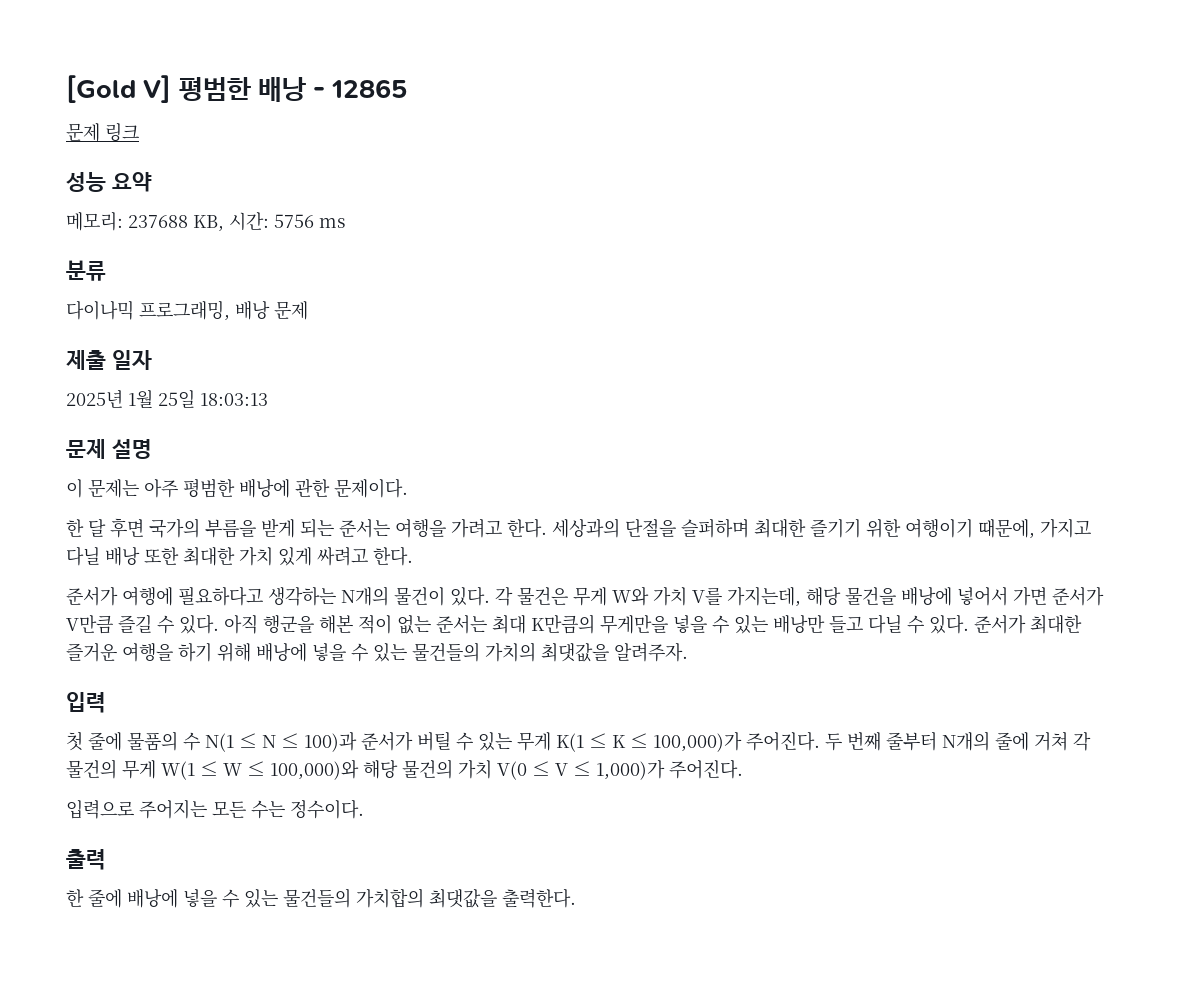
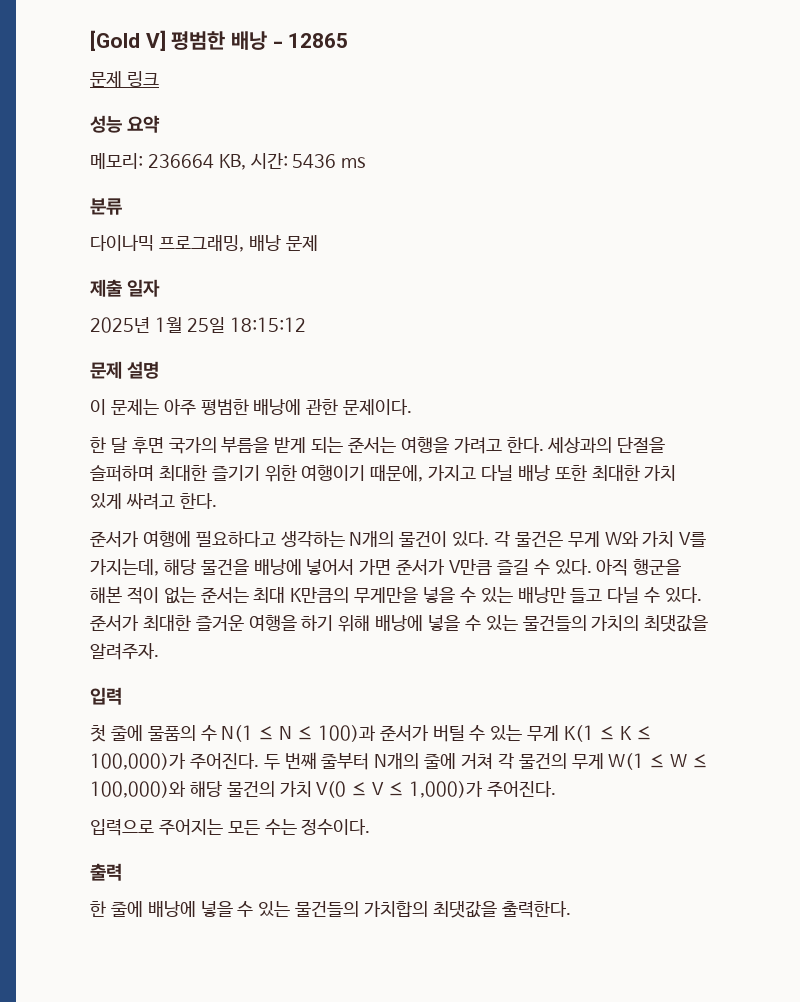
[128,215,188,228] 237688 -> [147,154,214,169] 236664
[274,214,314,228] 5756 -> [292,154,337,169] 5436
[200,393,268,406] 18:03:13 -> [229,317,306,332] 18:15:12

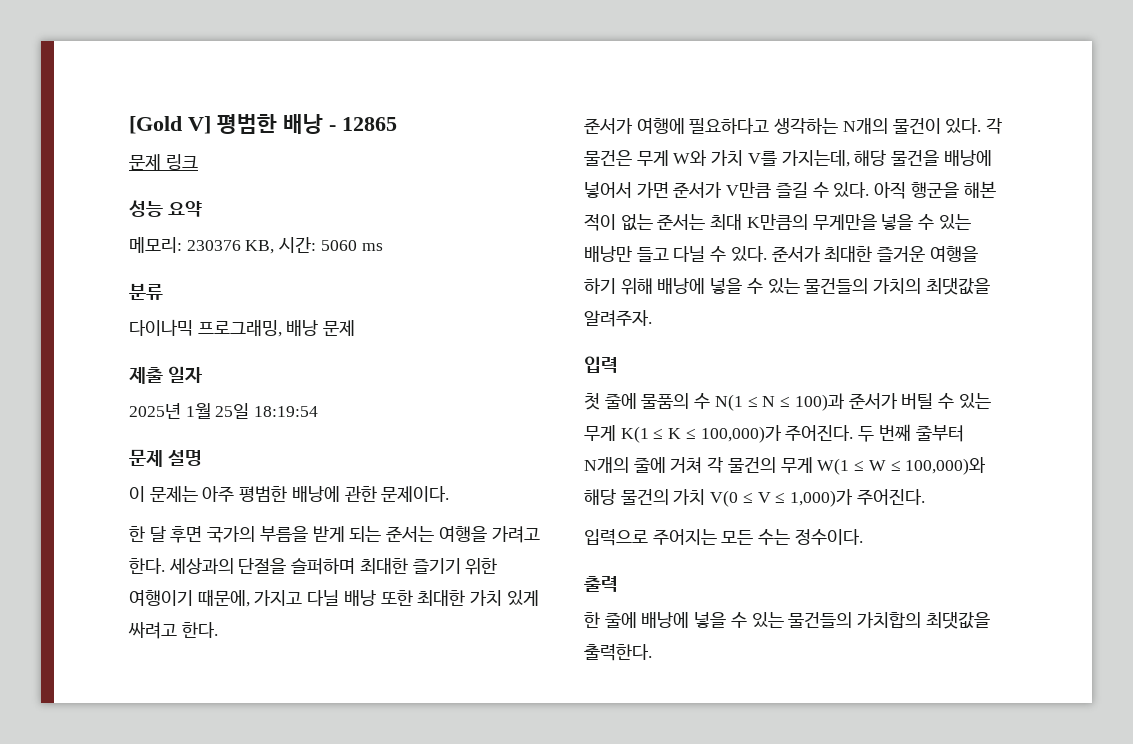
[147,154,214,169] 236664 -> [186,240,241,251] 230376
[292,154,337,169] 5436 -> [320,240,357,251] 5060
[229,317,306,332] 18:15:12 -> [254,406,319,417] 18:19:54

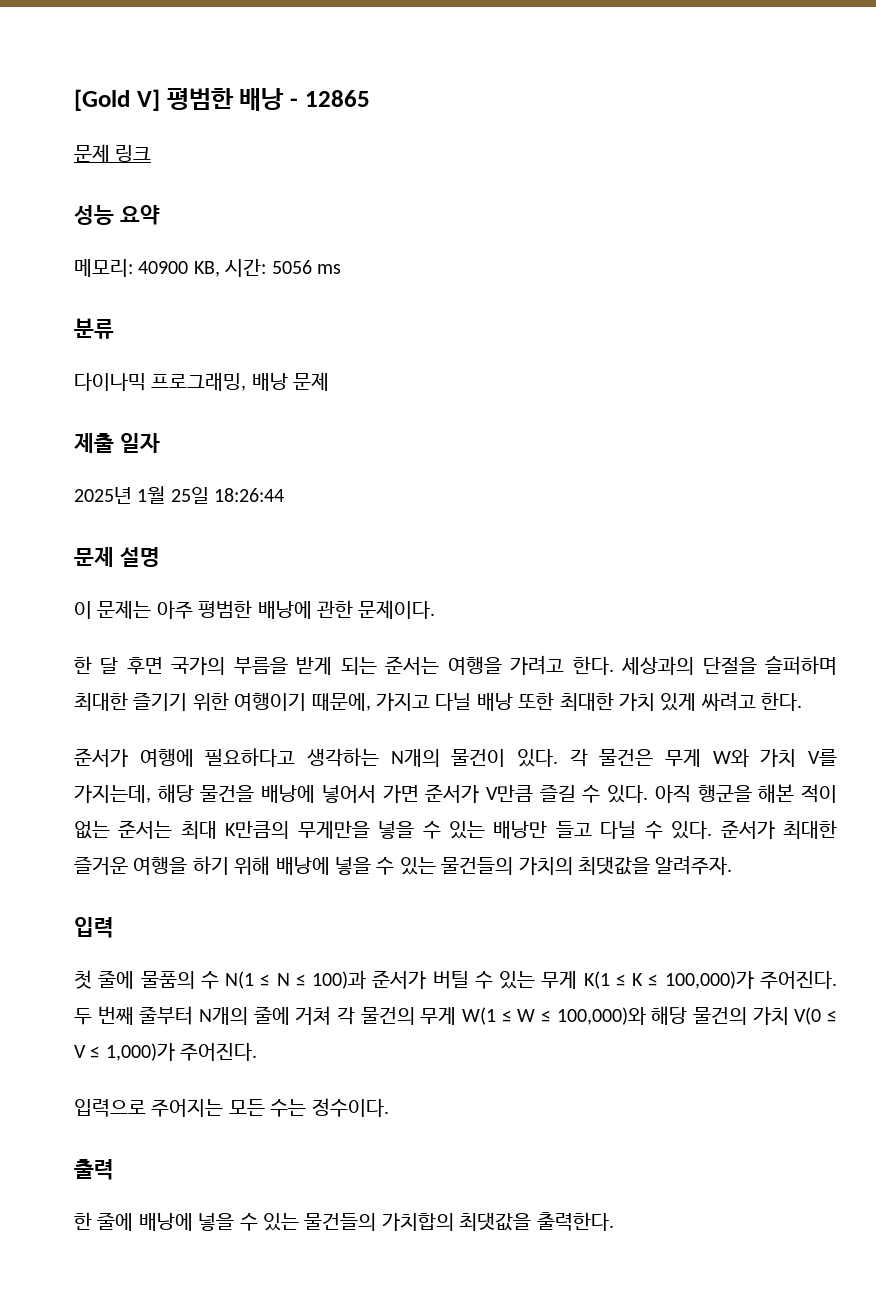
[186,240,241,251] 230376 -> [138,261,189,274] 40900
[320,240,357,251] 5060 -> [271,260,312,274] 5056
[254,406,319,417] 18:19:54 -> [214,488,285,502] 18:26:44

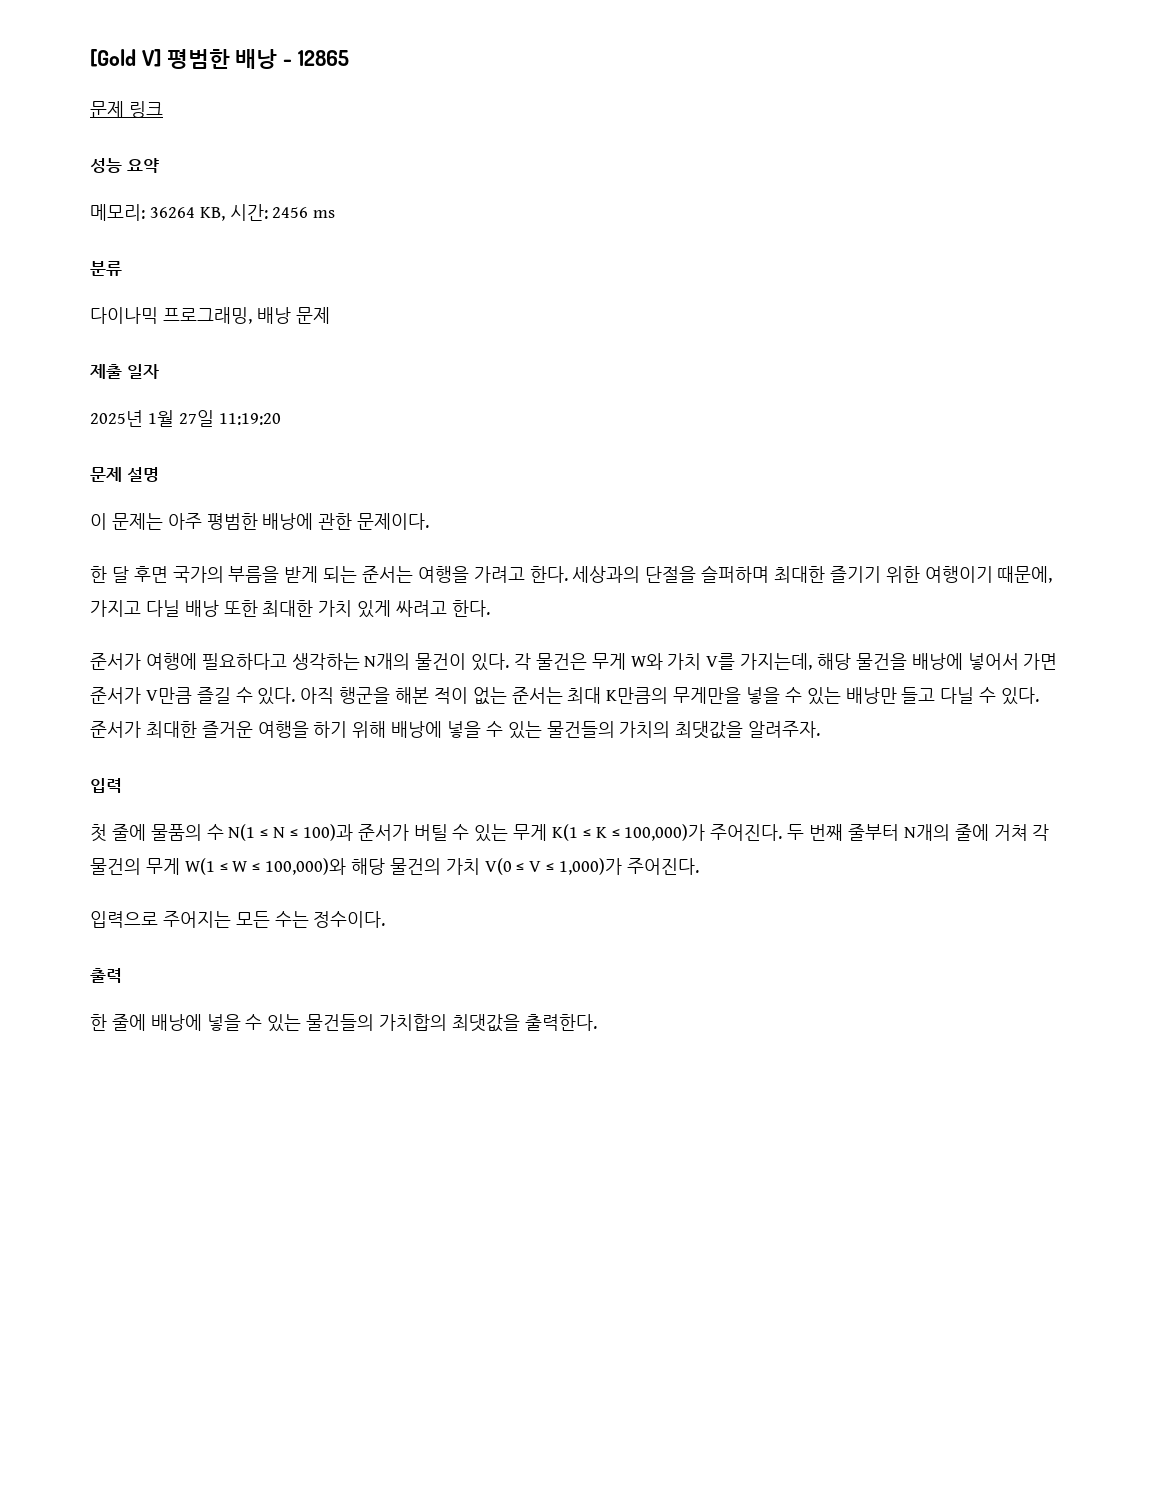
[138,261,189,274] 40900 -> [149,207,195,218] 36264
[271,260,312,274] 5056 -> [272,207,309,218] 2456
[170,487,285,504] 25일 18:26:44 -> [178,410,281,427] 27일 11:19:20

